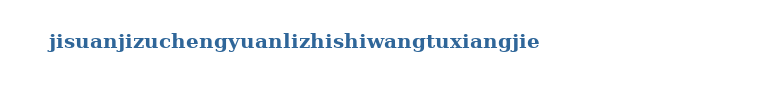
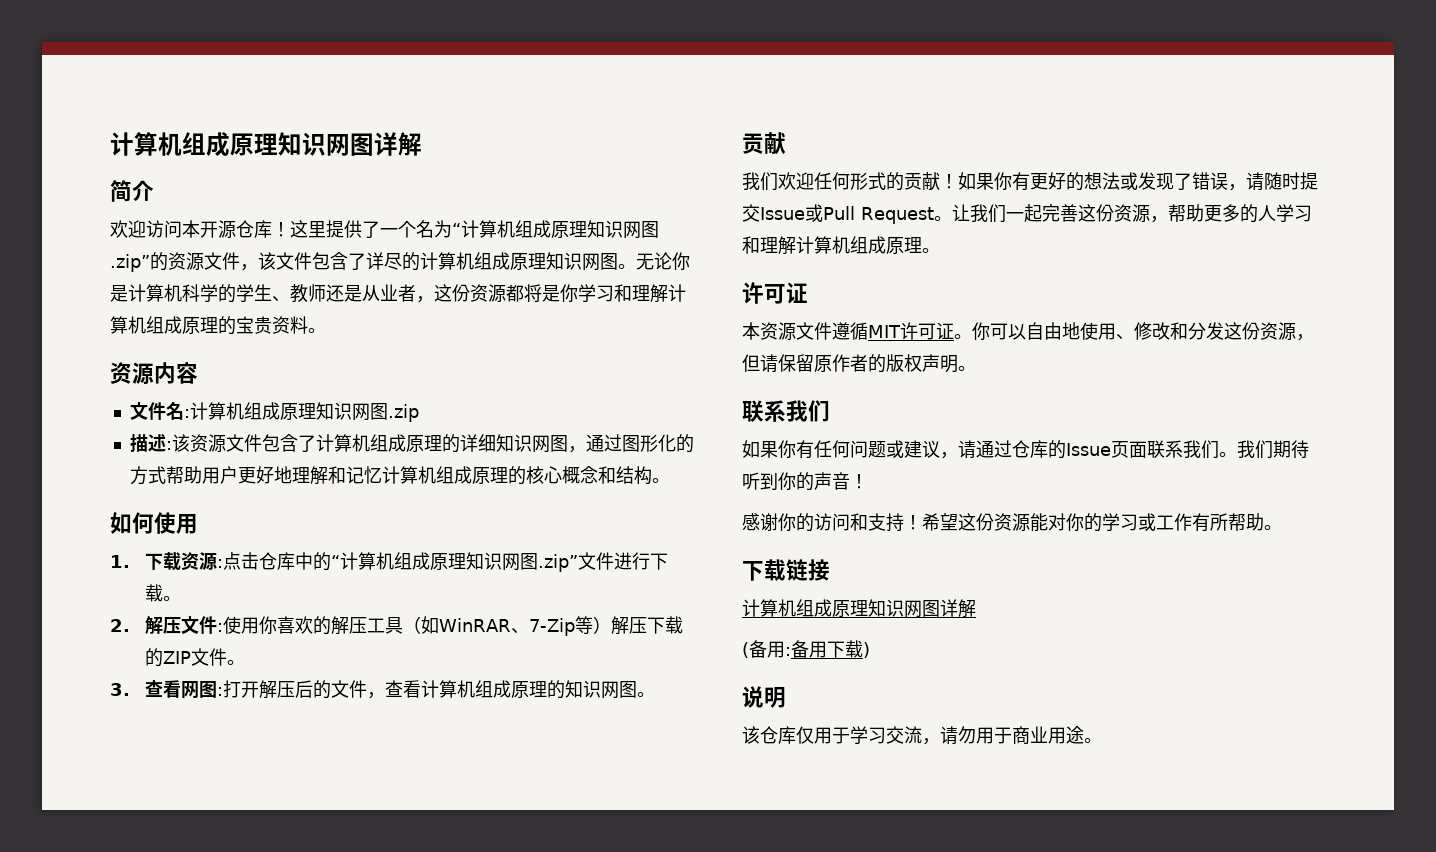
[47,33,540,52] jisuanjizuchengyuanlizhishiwangtuxiangjie -> [110,132,422,157] [110,180,154,202] [110,220,659,239] [110,252,690,272] [110,284,686,303] [110,316,326,335] [110,362,198,385] [129,402,419,422] [129,434,694,453] [129,466,670,485] [110,512,198,534] [110,552,669,572] [145,584,182,602] [110,616,684,636] [145,648,246,667] [110,680,656,699] [742,132,786,155] [742,172,1318,191] [742,204,1312,224] [742,236,940,255] [742,282,808,304] [742,322,1314,341] [742,354,976,373] [742,400,830,422] [742,440,1309,459] [742,472,868,491] [742,513,1282,532] [742,559,830,581] [742,599,976,618] [742,640,870,658] [742,686,786,708] [742,726,1102,745] 计算机组成原理知识网图详解 // 简介 // 欢迎访问本开源仓库！这里提供了一个名为“计算机组成原理知识网图.zip”的资源文件，该文件包含了详尽的计算机组成原理知识网图。无论你是计算机科学的学生、教师还是从业者，这份资源都将是你学习和理解计算机组成原理的宝贵资料。 // 资源内容 // 文件名:计算机组成原理知识网图.zip // 描述:该资源文件包含了计算机组成原理的详细知识网图，通过图形化的方式帮助用户更好地理解和记忆计算机组成原理的核心概念和结构。 // 如何使用 // 1.下载资源:点击仓库中的“计算机组成原理知识网图.zip”文件进行下载。 // 2.解压文件:使用你喜欢的解压工具（如WinRAR、7-Zip等）解压下载的ZIP文件。 // 3.查看网图:打开解压后的文件，查看计算机组成原理的知识网图。 // 贡献 // 我们欢迎任何形式的贡献！如果你有更好的想法或发现了错误，请随时提交Issue或Pull Request。让我们一起完善这份资源，帮助更多的人学习和理解计算机组成原理。 // 许可证 // 本资源文件遵循MIT许可证。你可以自由地使用、修改和分发这份资源，但请保留原作者的版权声明。 // 联系我们 // 如果你有任何问题或建议，请通过仓库的Issue页面联系我们。我们期待听到你的声音！ // 感谢你的访问和支持！希望这份资源能对你的学习或工作有所帮助。 // 下载链接 // 计算机组成原理知识网图详解 // (备用:备用下载) // 说明 // 该仓库仅用于学习交流，请勿用于商业用途。

